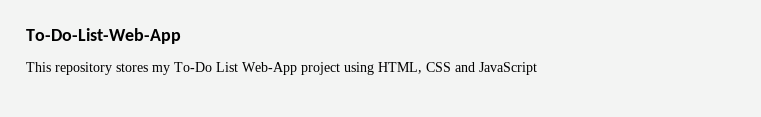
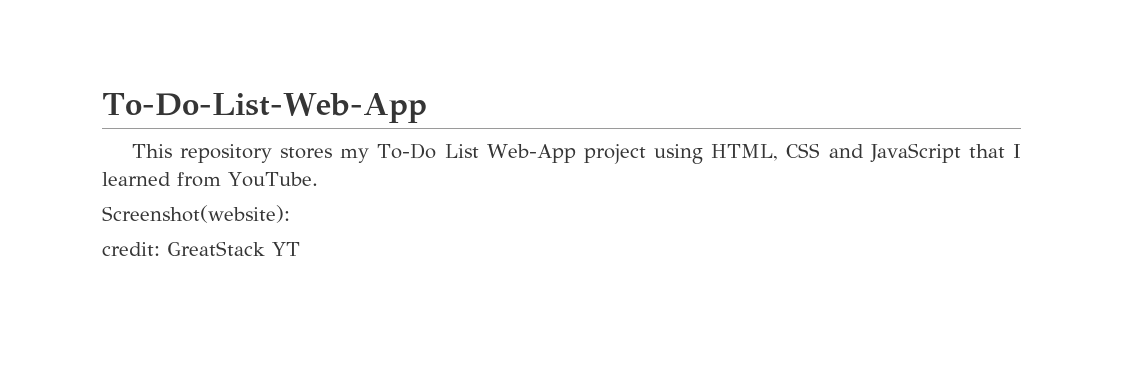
(537, 68) none -> [968,144,1021,158] [102,172,318,187] [102,205,290,223] [102,241,300,256] that I learned from YouTube. // Screenshot(website): // credit: GreatStack YT

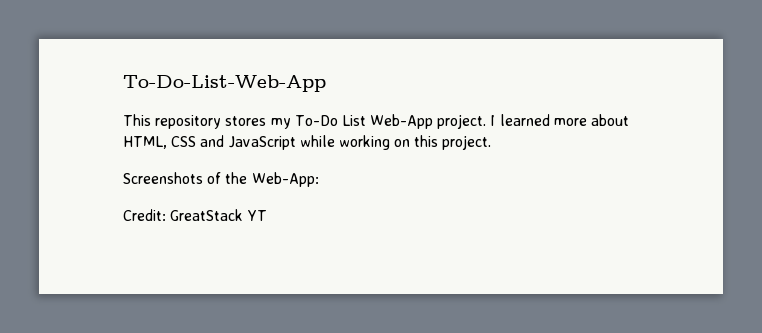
[583,143,1021,164] [102,172,318,187] [102,205,290,223] [102,242,160,256] project using HTML, CSS and JavaScript that I learned from YouTube. // Screenshot(website): // credit: -> [437,114,630,129] [123,135,492,150] [123,172,319,187] [123,209,166,221] project. I learned more about HTML, CSS and JavaScript while working on this project. // Screenshots of the Web-App: // Credit:

